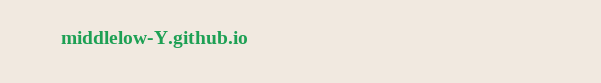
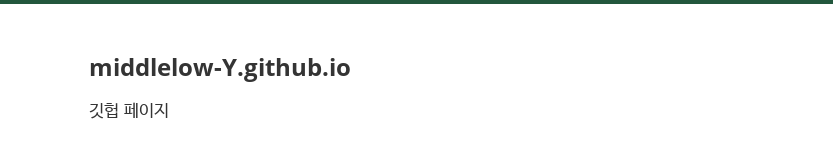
(248, 39) none -> [89,102,169,119] // 깃헙 페이지

